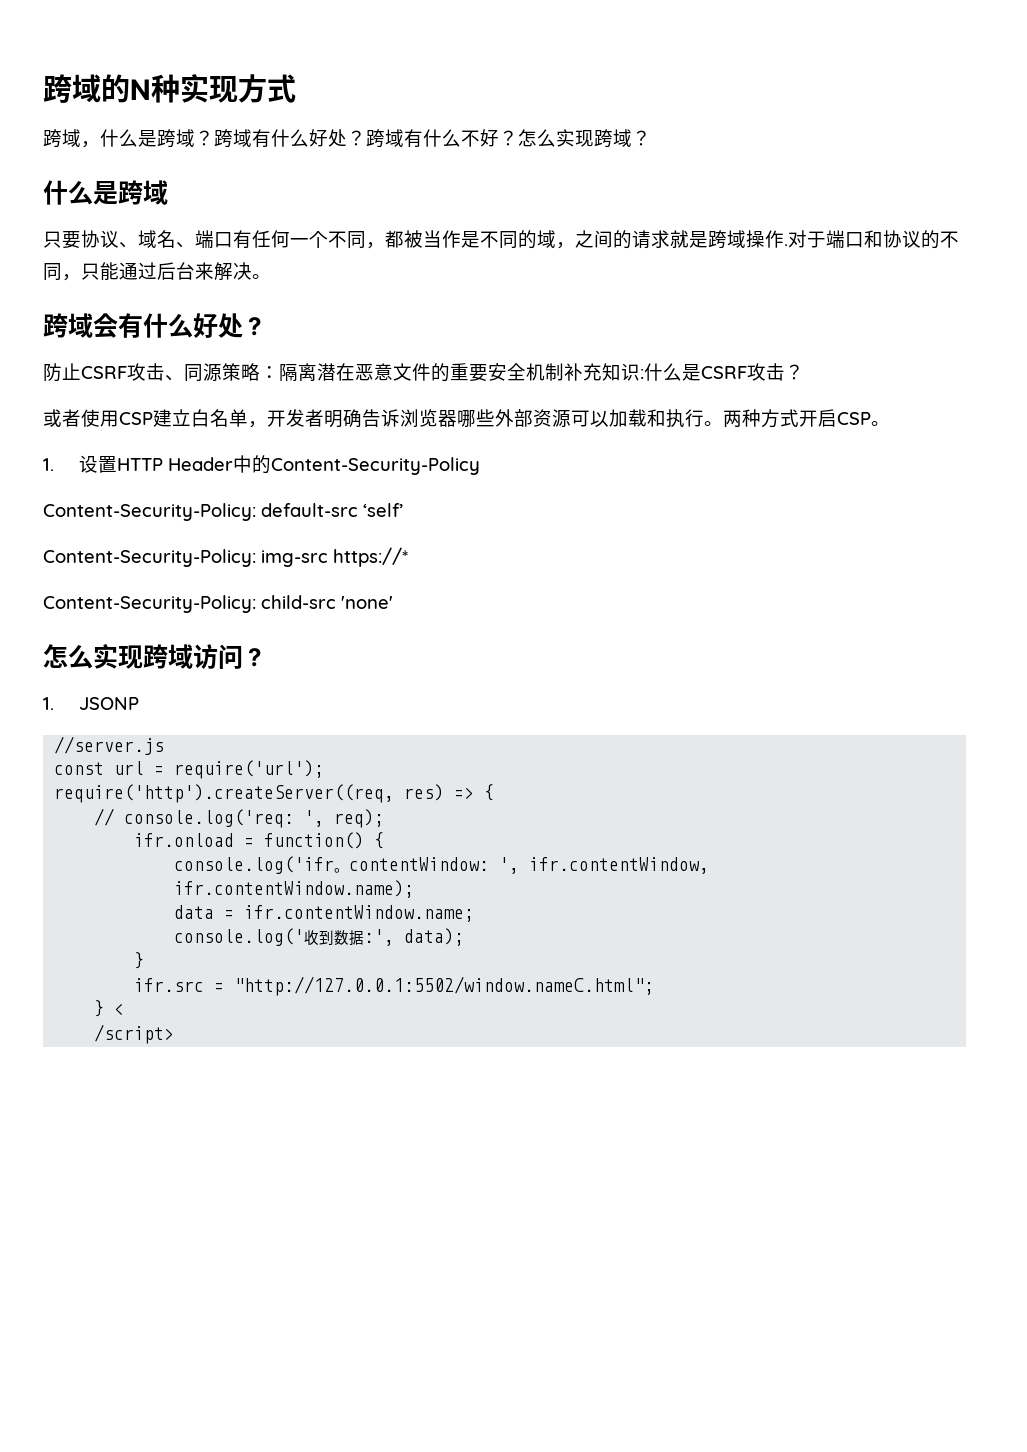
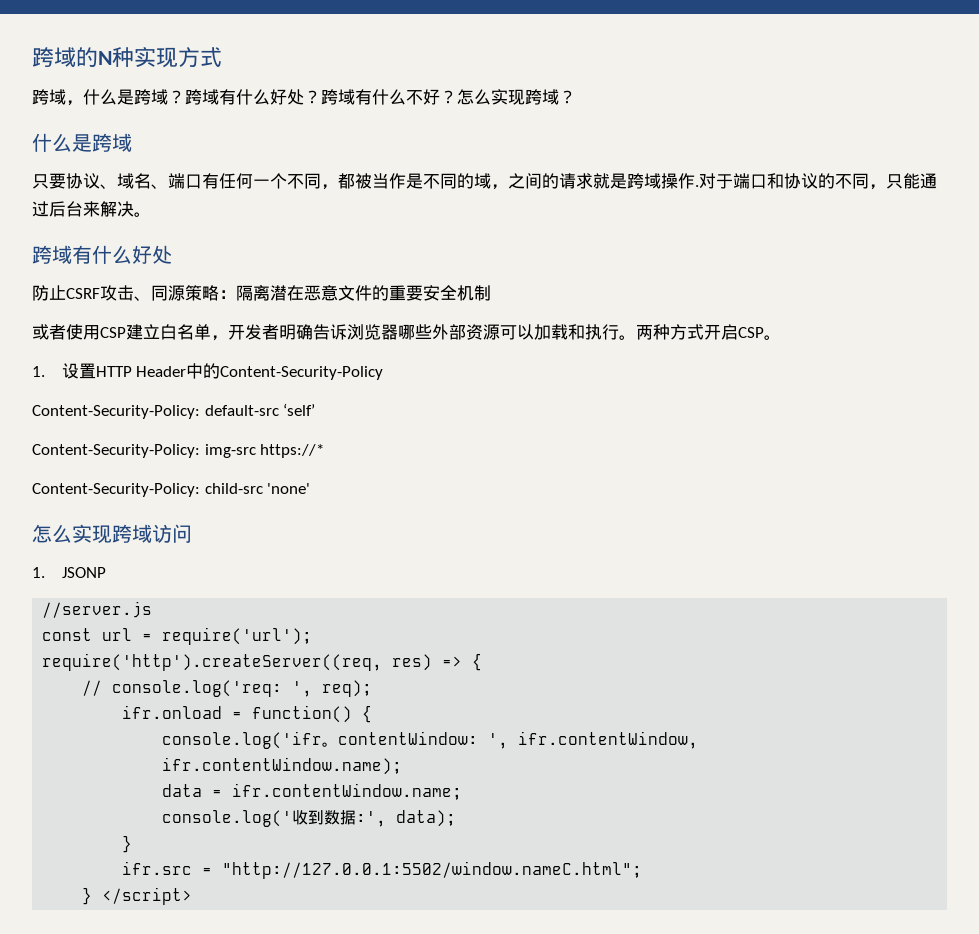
[93,313,266,338] 会有什么好处？ -> [72,245,172,264] 有什么好处
[564,363,804,381] 补充知识:什么是CSRF攻击？ -> (491, 293) none
[243,648,266,667] ？ -> (192, 533) none
[114,1003,125,1015] [94,1024,175,1044] < // /script> -> [102,887,193,905] </script>

